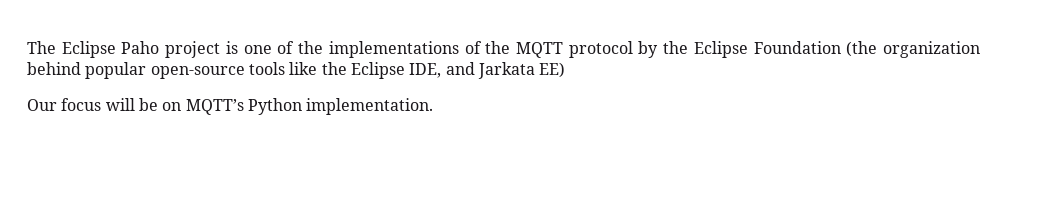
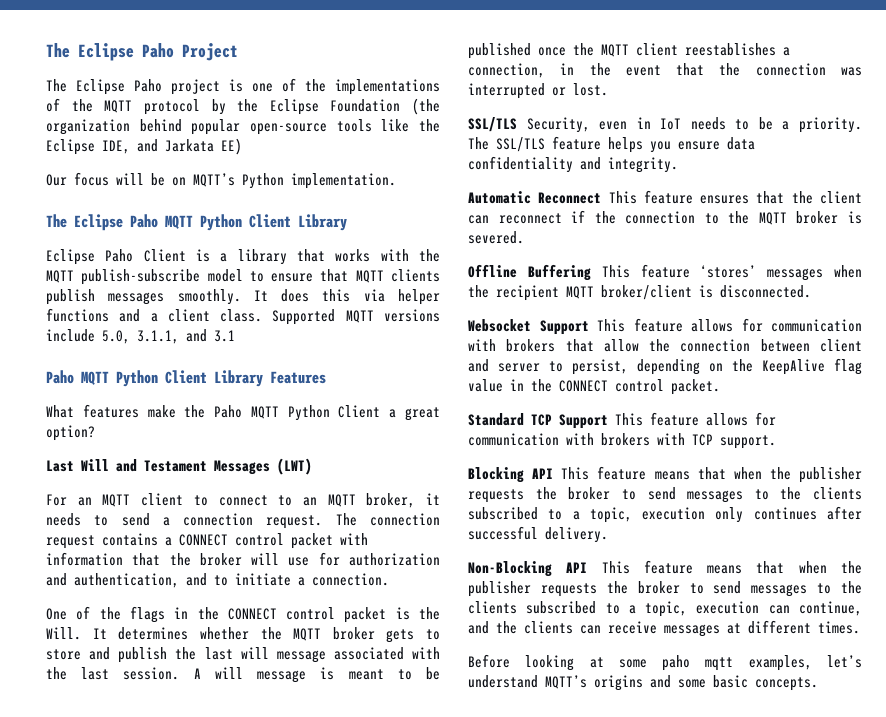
[27,41,160,58] The Eclipse Paho -> [46,43,238,61] [46,79,162,95] The Eclipse Paho Project // The Eclipse Paho
(434, 106) none -> [46,214,347,231] [46,249,440,265] [46,269,440,285] [46,289,440,305] [46,308,440,325] [46,329,235,344] [46,370,326,387] [46,404,440,421] [46,425,95,441] [46,458,312,475] [46,493,440,508] [46,513,440,529] [46,533,368,549] [46,552,440,566] [46,573,389,588] [46,606,441,623] [46,627,440,643] [46,647,440,663] [46,667,441,683] [468,43,790,59] [468,63,862,78] [468,83,608,99] [468,117,862,133] [468,136,755,153] [468,156,678,173] [468,190,862,204] [468,210,862,225] [468,231,524,244] [468,264,862,281] [468,285,811,301] [468,318,862,335] [468,339,862,352] [468,358,862,375] [468,379,720,395] [468,412,776,429] [468,433,776,449] [468,466,862,483] [468,487,862,503] [468,506,862,523] [468,526,608,543] [468,560,862,577] [468,581,862,597] [468,601,862,617] [468,620,860,637] [468,654,862,671] [468,675,818,691] // The Eclipse Paho MQTT Python Client Library // Eclipse Paho Client is a library that works with the MQTT publish-subscribe model to ensure that MQTT clients publish messages smoothly. It does this via helper functions and a client class. Supported MQTT versions include 5.0, 3.1.1, and 3.1 // Paho MQTT Python Client Library Features // What features make the Paho MQTT Python Client a great option? // Last Will and Testament Messages (LWT) // For an MQTT client to connect to an MQTT broker, it needs to send a connection request. The connection request contains a CONNECT control packet with information that the broker will use for authorization and authentication, and to initiate a connection. // One of the flags in the CONNECT control packet is the Will. It determines whether the MQTT broker gets to store and publish the last will message associated with the last session. A will message is meant to be published once the MQTT client reestablishes a connection, in the event that the connection was interrupted or lost. // SSL/TLS Security, even in IoT needs to be a priority. The SSL/TLS feature helps you ensure data confidentiality and integrity. // Automatic Reconnect This feature ensures that the client can reconnect if the connection to the MQTT broker is severed. // Offline Buffering This feature ‘stores’ messages when the recipient MQTT broker/client is disconnected. // Websocket Support This feature allows for communication with brokers that allow the connection between client and server to persist, depending on the KeepAlive flag value in the CONNECT control packet. // Standard TCP Support This feature allows for communication with brokers with TCP support. // Blocking API This feature means that when the publisher requests the broker to send messages to the clients subscribed to a topic, execution only continues after successful delivery. // Non-Blocking API This feature means that when the publisher requests the broker to send messages to the clients subscribed to a topic, execution can continue, and the clients can receive messages at different times. // Before looking at some paho mqtt examples, let’s understand MQTT’s origins and some basic concepts.

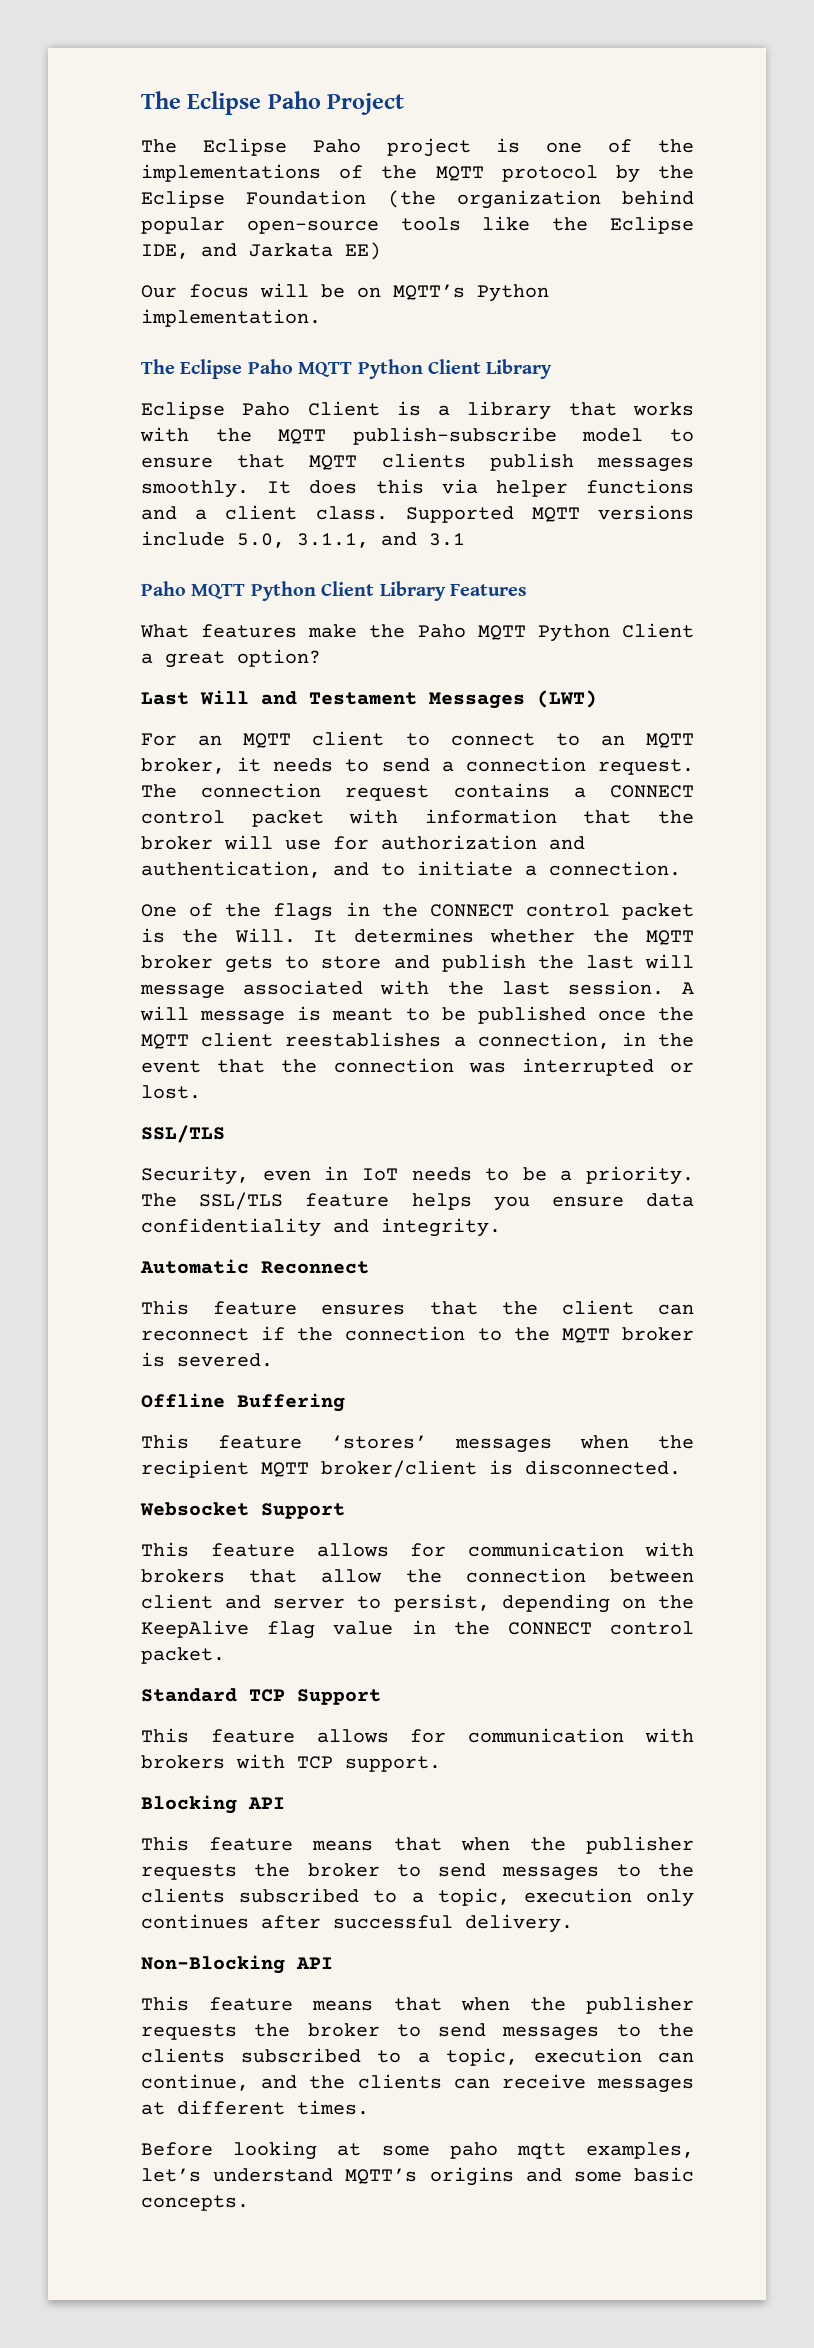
(517, 124) none -> (225, 1134) //
(602, 198) none -> (369, 1267) //
(591, 272) none -> (345, 1402) //
(589, 327) none -> (345, 1511) //
(608, 421) none -> (381, 1697) //
(554, 473) none -> (285, 1803) //
(588, 567) none -> (333, 1963) //

